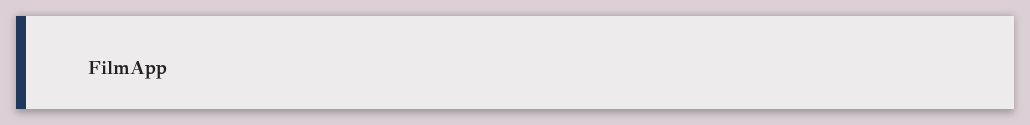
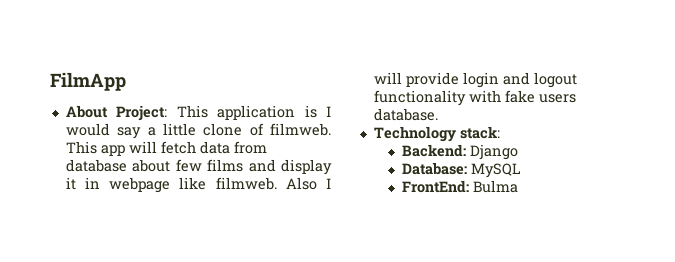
(167, 70) none -> [65,105,331,121] [65,123,331,139] [65,141,267,156] [65,159,332,175] [65,177,332,193] [373,72,577,88] [373,90,576,106] [373,108,438,121] [373,126,500,142] [401,144,518,160] [401,162,521,178] [401,180,518,193] // About Project: This application is I would say a little clone of filmweb. This app will fetch data from database about few films and display it in webpage like filmweb. Also I will provide login and logout functionality with fake users database. // Technology stack: // Backend: Django // Database: MySQL // FrontEnd: Bulma

